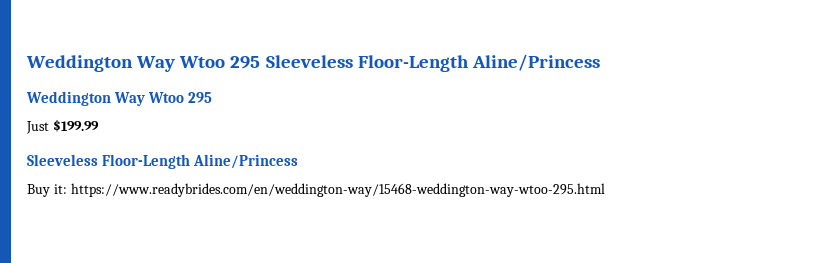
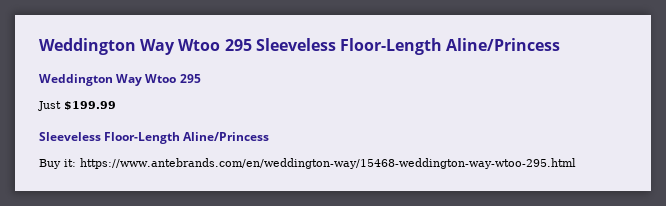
[70,183,605,197] https://www.readybrides.com/en/weddington-way/15468-weddington-way-wtoo-295.html -> [80,158,576,169] https://www.antebrands.com/en/weddington-way/15468-weddington-way-wtoo-295.html

